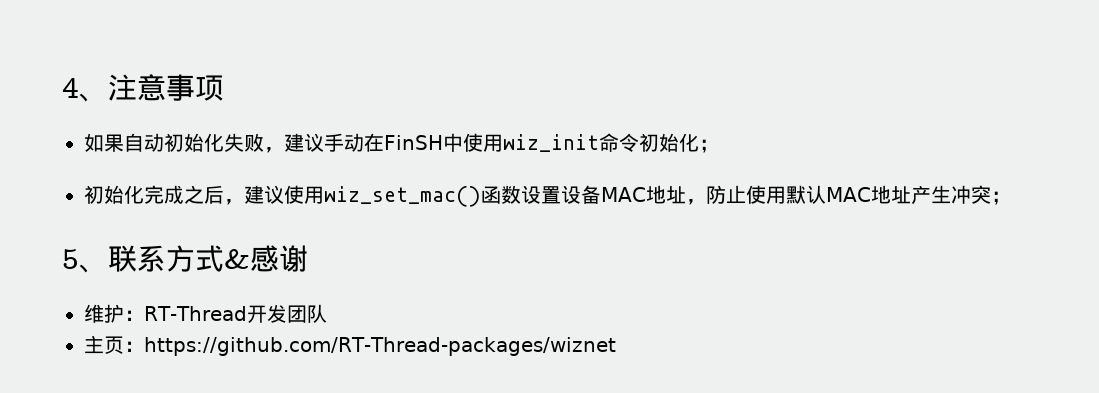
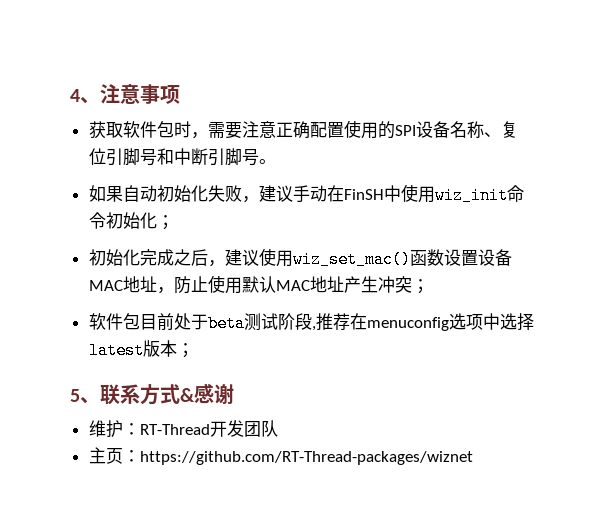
(224, 88) none -> [88,120,518,139] [88,148,276,166] // 获取软件包时，需要注意正确配置使用的SPI设备名称、复位引脚号和中断引脚号。
(1011, 198) none -> [88,313,534,332] [88,340,194,359] // 软件包目前处于beta测试阶段,推荐在menuconfig选项中选择latest版本；

